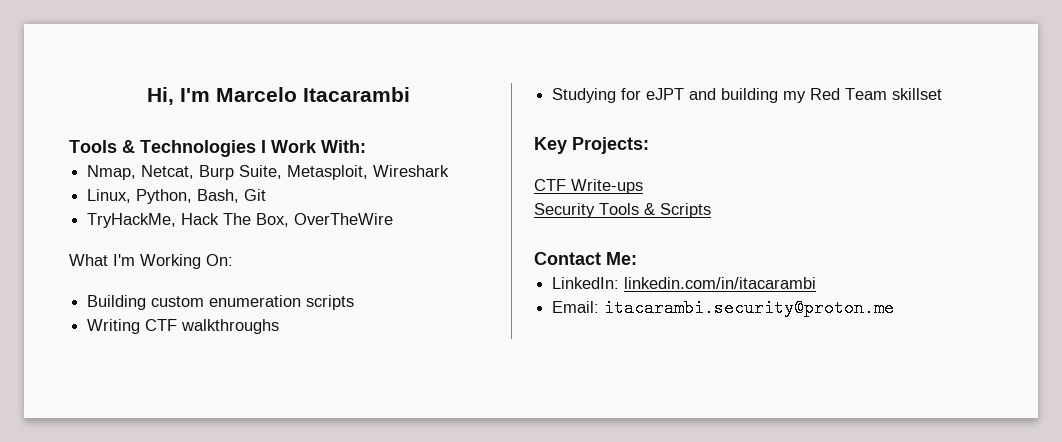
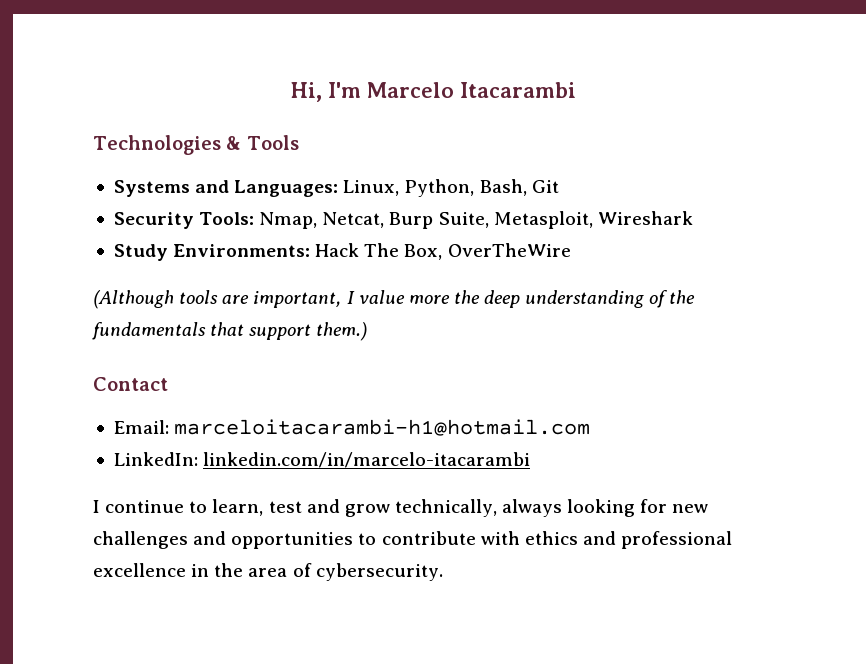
[69,140,366,157] Tools & Technologies I Work With: // -> [93,135,299,155] [113,179,559,197] [113,212,255,229] Technologies & Tools // Systems and Languages: Linux, Python, Bash, Git // Security Tools:
[87,189,267,204] [87,213,177,228] Linux, Python, Bash, Git // TryHackMe, -> [113,244,311,261] Study Environments:
[69,254,233,269] [87,295,355,310] [87,319,280,334] [552,88,943,103] [534,137,649,154] [534,179,643,194] [534,203,711,218] What I'm Working On: // Building custom enumeration scripts // Writing CTF walkthroughs // Studying for eJPT and building my Red Team skillset // Key Projects: // CTF Write-ups // Security Tools & Scripts -> [93,290,696,309] [92,322,368,341] (Although tools are important, I value more the deep understanding of the fundamentals that support them.)
[606,252,637,265] Me: -> [113,419,591,436] // Email: marceloitacarambi-h1@hotmail.com
[624,277,817,289] [552,299,895,317] linkedin.com/in/itacarambi // Email: itacarambi.security@proton.me -> [203,452,531,468] [93,499,709,517] [93,531,733,549] [93,563,443,581] linkedin.com/in/marcelo-itacarambi // I continue to learn, test and grow technically, always looking for new challenges and opportunities to contribute with ethics and professional excellence in the area of cybersecurity.

